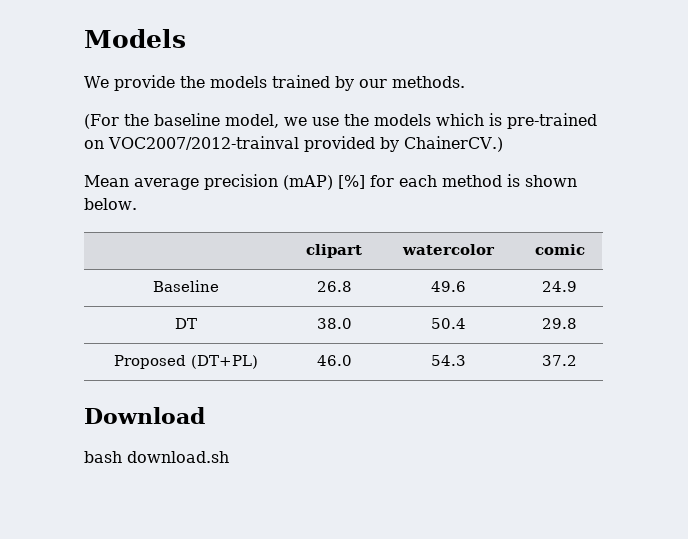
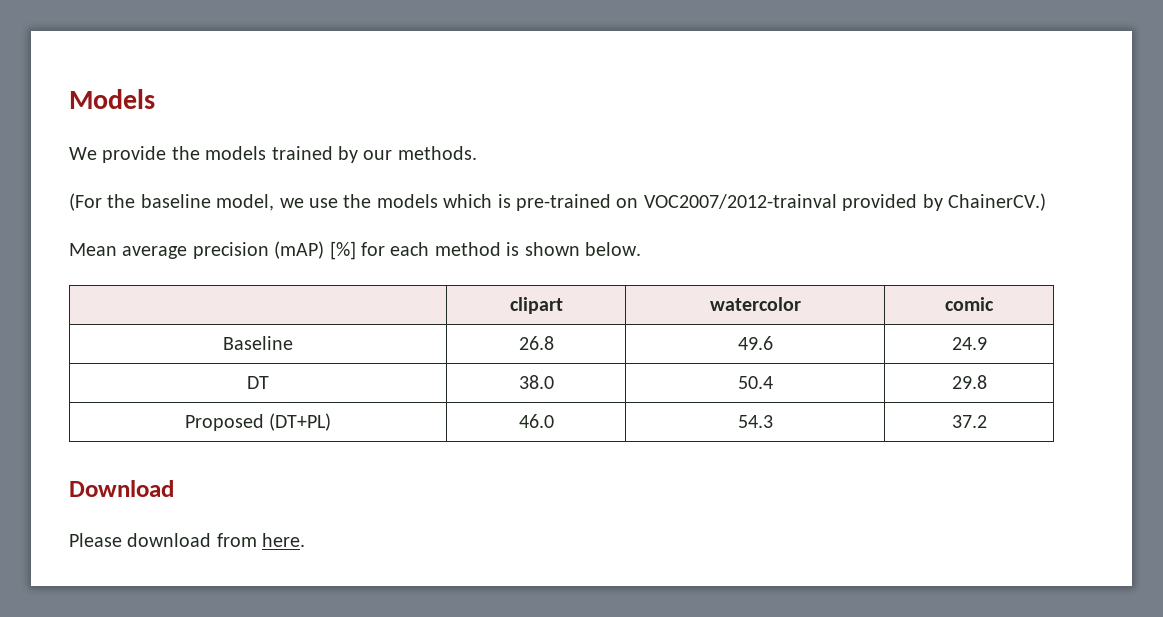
[84,451,229,463] bash download.sh -> [69,533,306,547] Please download from here.

